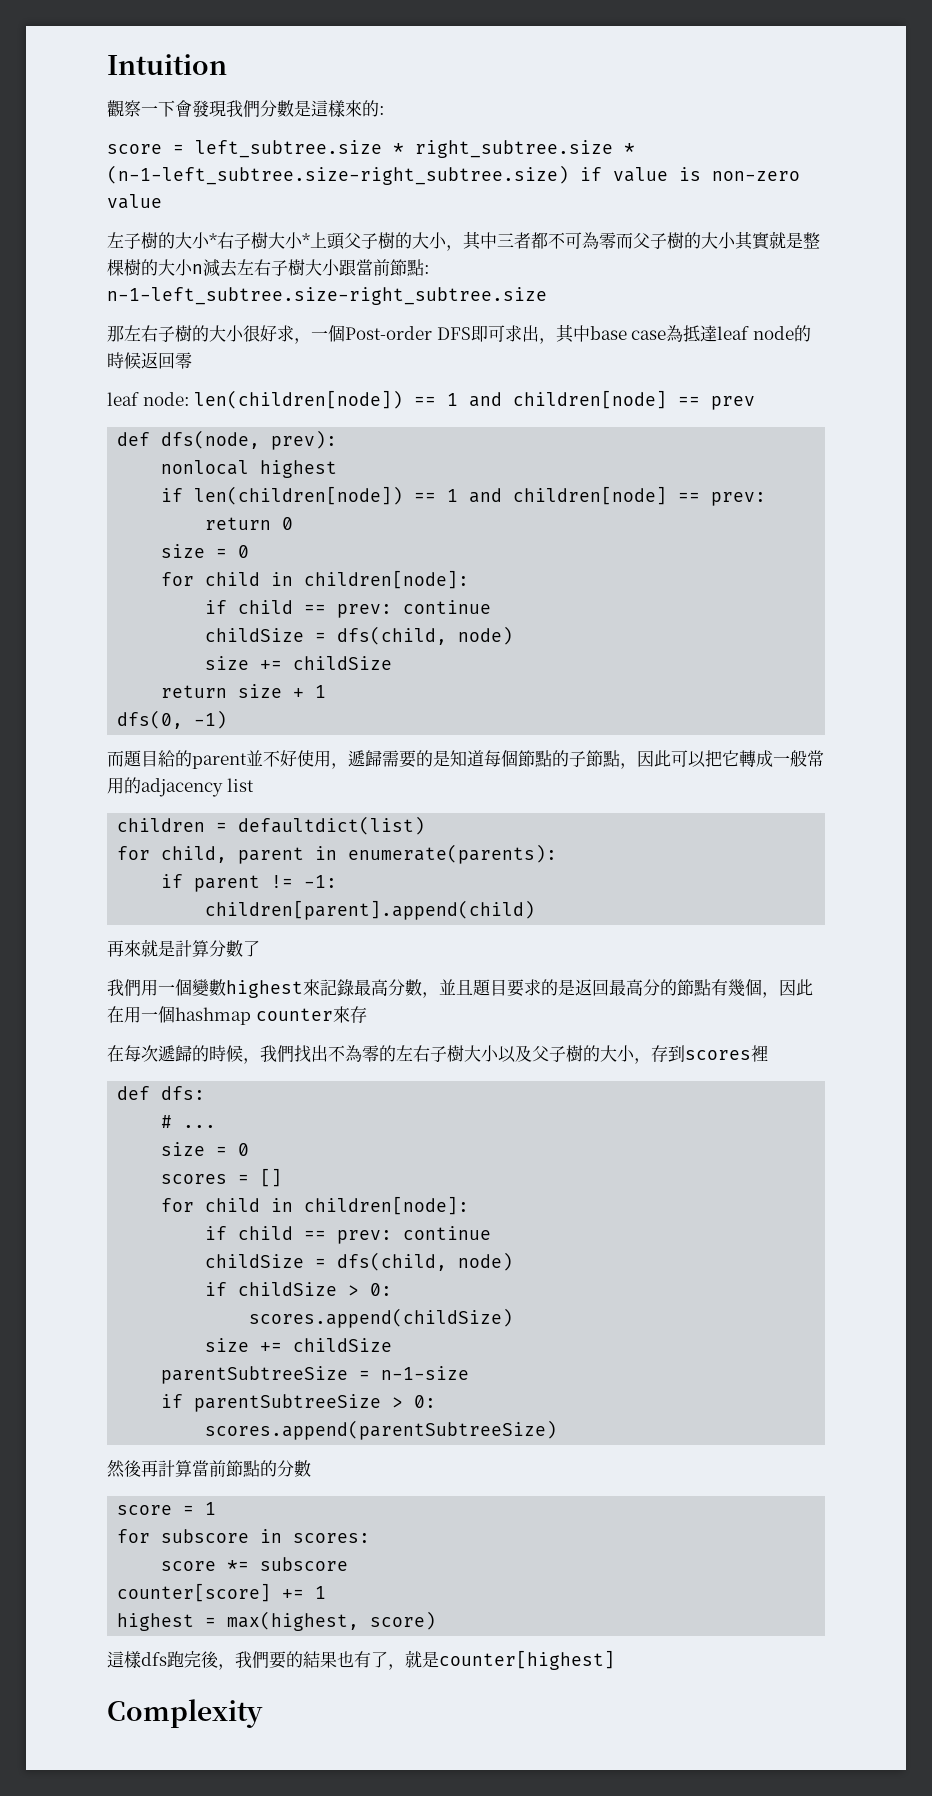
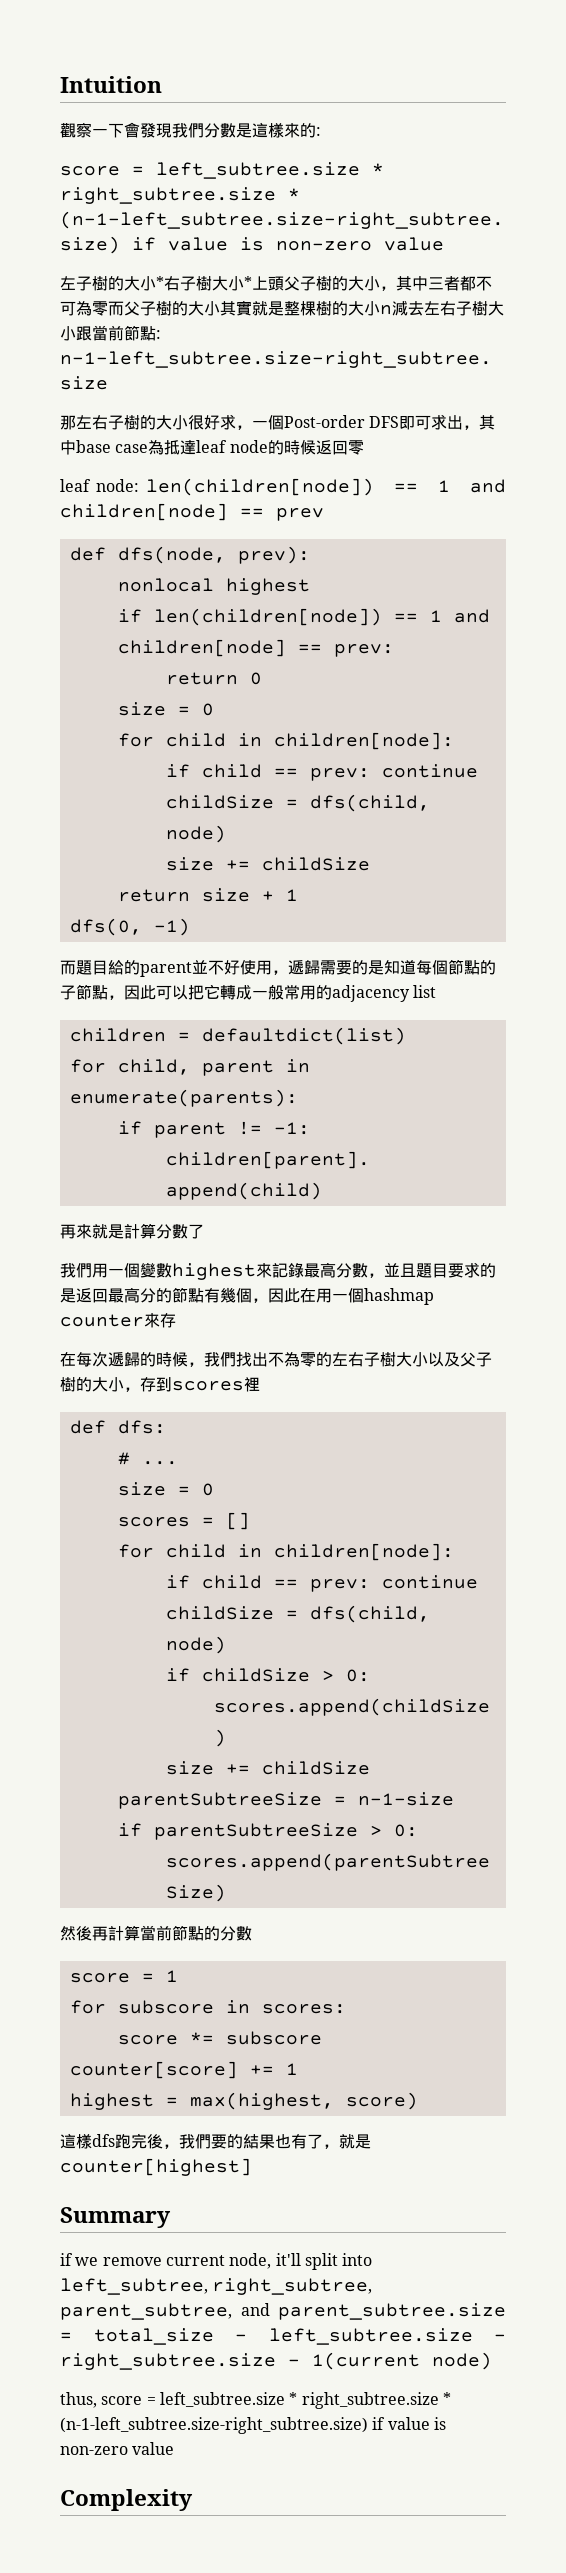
(615, 1660) none -> [60,2207,171,2228] [60,2253,373,2270] [60,2278,373,2295] [60,2303,506,2320] [60,2328,506,2345] [60,2352,492,2370] [60,2392,451,2409] [60,2417,446,2434] [60,2442,175,2455] // Summary // if we remove current node, it'll split into left_subtree, right_subtree, parent_subtree, and parent_subtree.size = total_size - left_subtree.size - right_subtree.size - 1(current node) // thus, score = left_subtree.size * right_subtree.size * (n-1-left_subtree.size-right_subtree.size) if value is non-zero value

